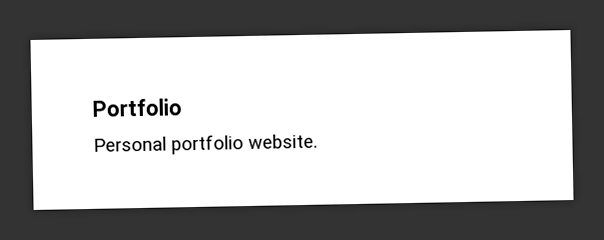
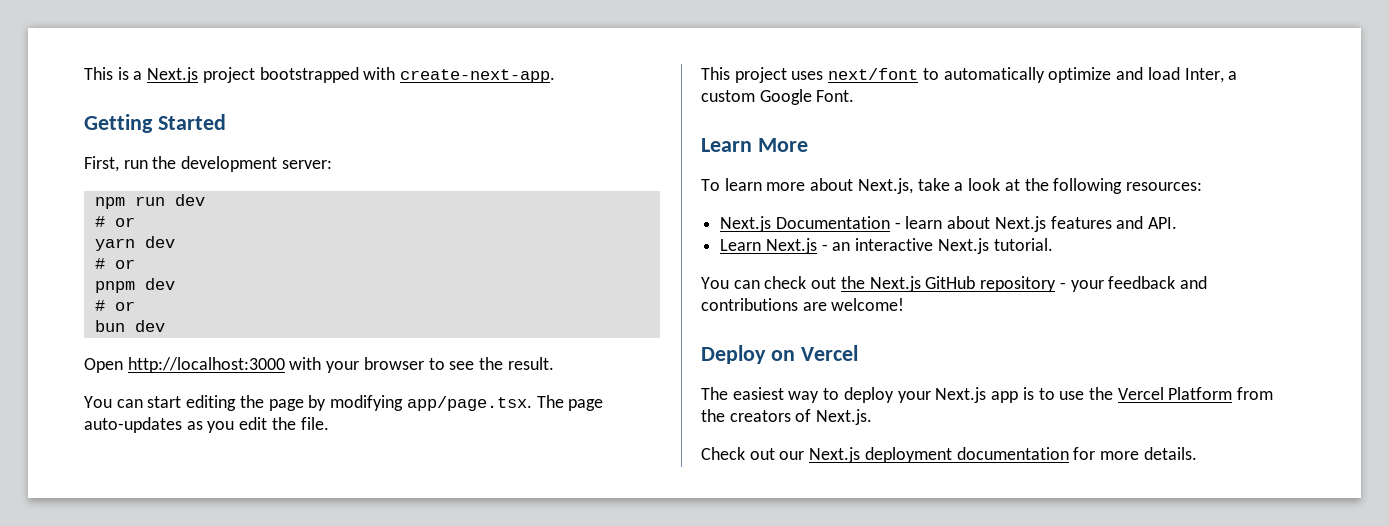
[92,98,182,117] [93,133,318,155] Portfolio // Personal portfolio website. -> [84,67,556,83] [84,114,226,133] [84,156,332,172] [94,194,205,209] [94,216,135,227] [94,236,175,251] [94,258,135,269] [94,278,175,293] [94,300,135,311] [94,320,165,332] [84,357,554,373] [84,395,604,411] [84,417,329,433] [701,67,1238,83] [701,89,855,105] [701,138,808,152] [701,178,1202,194] [720,216,1178,232] [720,238,1053,254] [701,276,1207,292] [701,298,905,311] [701,345,858,364] [701,387,1274,403] [701,409,873,425] [701,447,1197,463] This is a Next.js project bootstrapped with create-next-app. // Getting Started // First, run the development server: // npm run dev // # or // yarn dev // # or // pnpm dev // # or // bun dev // Open http://localhost:3000 with your browser to see the result. // You can start editing the page by modifying app/page.tsx. The page auto-updates as you edit the file. // This project uses next/font to automatically optimize and load Inter, a custom Google Font. // Learn More // To learn more about Next.js, take a look at the following resources: // Next.js Documentation - learn about Next.js features and API. // Learn Next.js - an interactive Next.js tutorial. // You can check out the Next.js GitHub repository - your feedback and contributions are welcome! // Deploy on Vercel // The easiest way to deploy your Next.js app is to use the Vercel Platform from the creators of Next.js. // Check out our Next.js deployment documentation for more details.

